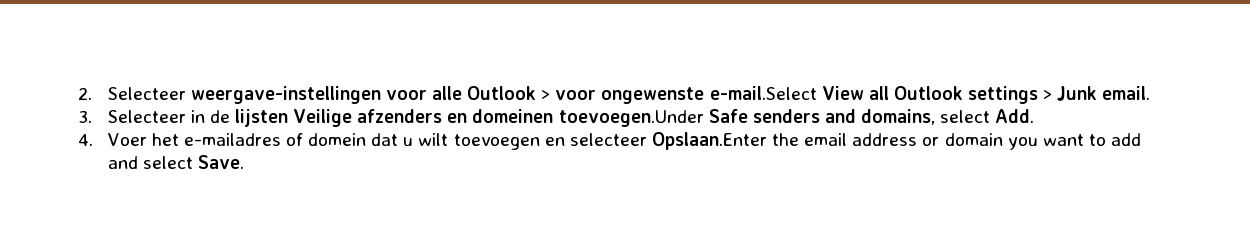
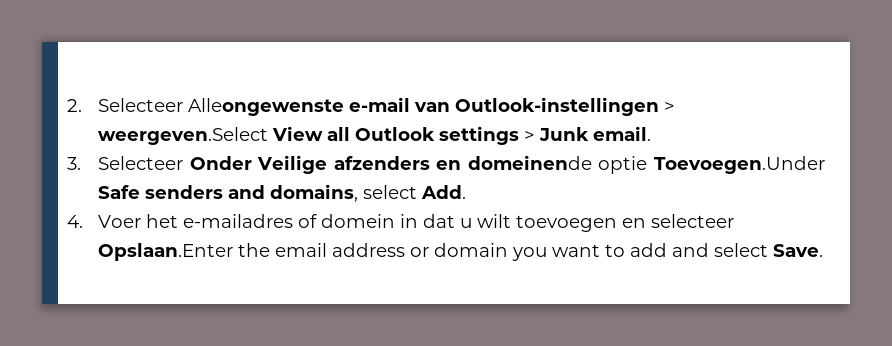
[190,86,817,104] weergave-instellingen voor alle Outlook > voor ongewenste e-mail.Select -> [188,97,676,116] [98,127,269,145] Alleongewenste e-mail van Outlook-instellingen > weergeven.Select
[190,109,704,127] in de lijsten Veilige afzenders en domeinen toevoegen.Under -> [189,155,825,174] Onder Veilige afzenders en domeinende optie Toevoegen.Under
(367, 139) none -> [400,214,419,228] in

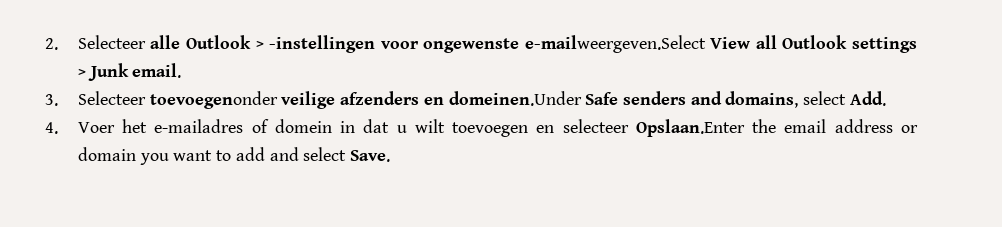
[188,97,676,116] [98,127,269,145] Alleongewenste e-mail van Outlook-instellingen > weergeven.Select -> [150,35,706,53] alle Outlook > -instellingen voor ongewenste e-mailweergeven.Select
[189,155,825,174] Onder Veilige afzenders en domeinende optie Toevoegen.Under -> [149,91,582,109] toevoegenonder veilige afzenders en domeinen.Under

